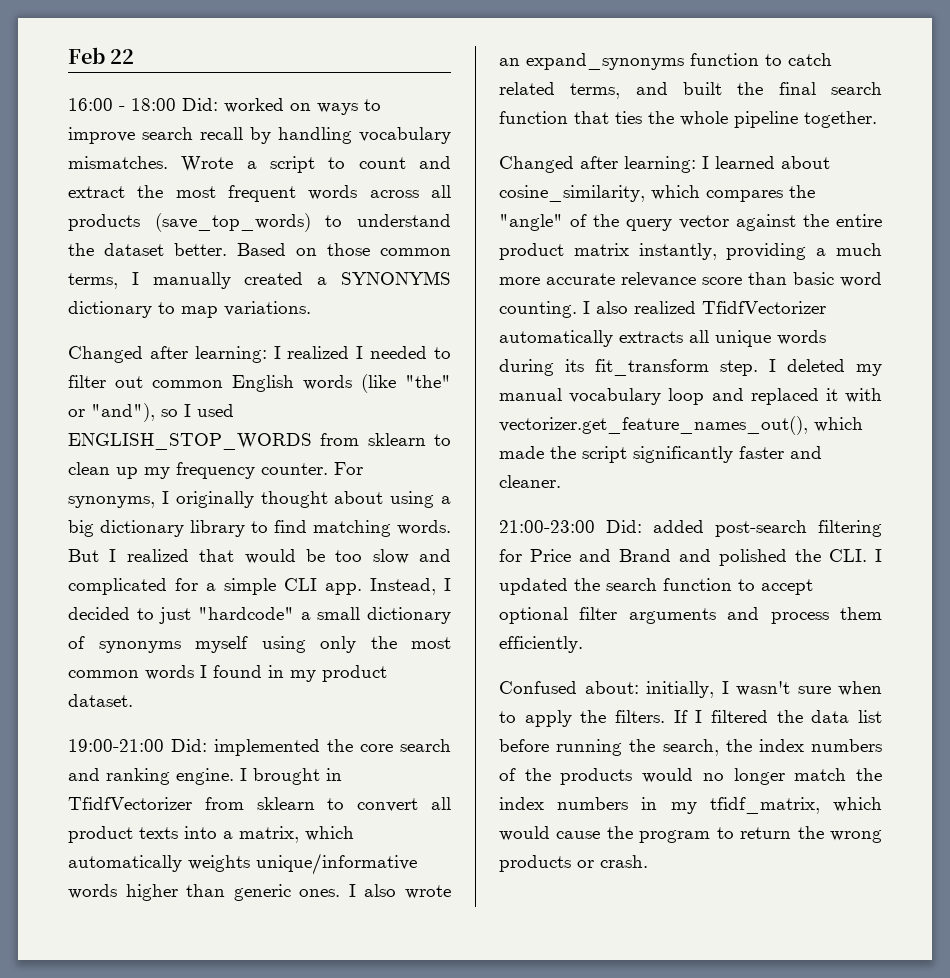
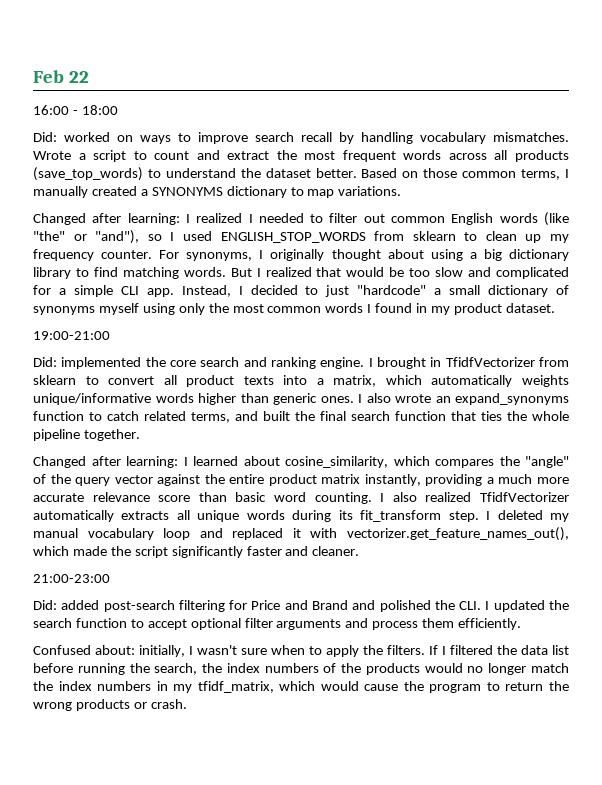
(176, 104) none -> (118, 110) //
(164, 745) none -> (110, 335) //
(595, 526) none -> (110, 578) //

